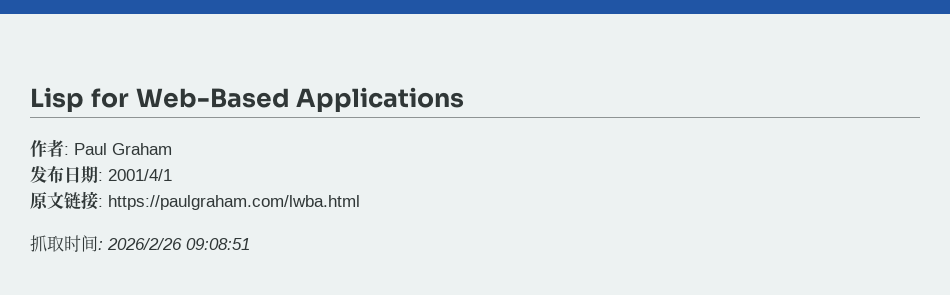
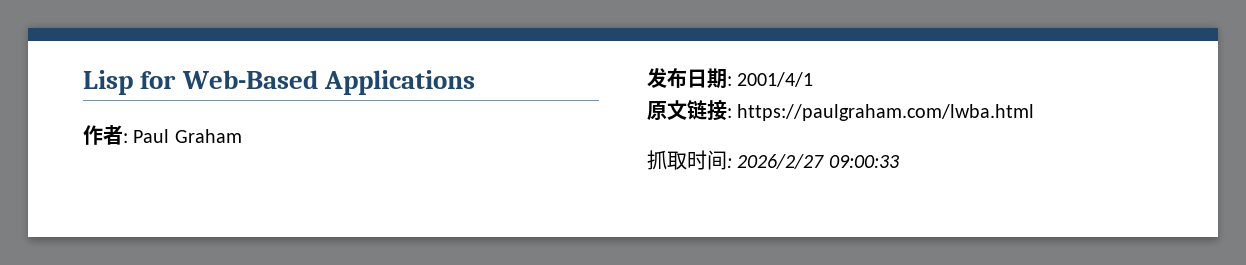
[107,238,250,250] 2026/2/26 09:08:51 -> [737,154,899,169] 2026/2/27 09:00:33

